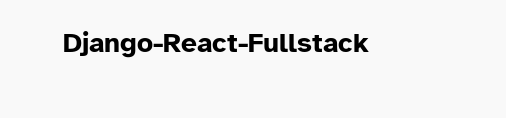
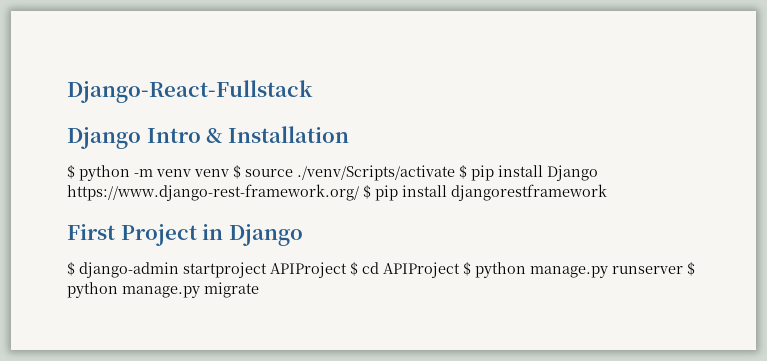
(369, 44) none -> [67,126,349,149] [67,165,598,181] [67,184,607,201] [67,224,303,246] [67,262,695,278] [67,282,259,298] // Django Intro & Installation // $ python -m venv venv $ source ./venv/Scripts/activate $ pip install Django https://www.django-rest-framework.org/ $ pip install djangorestframework // First Project in Django // $ django-admin startproject APIProject $ cd APIProject $ python manage.py runserver $ python manage.py migrate

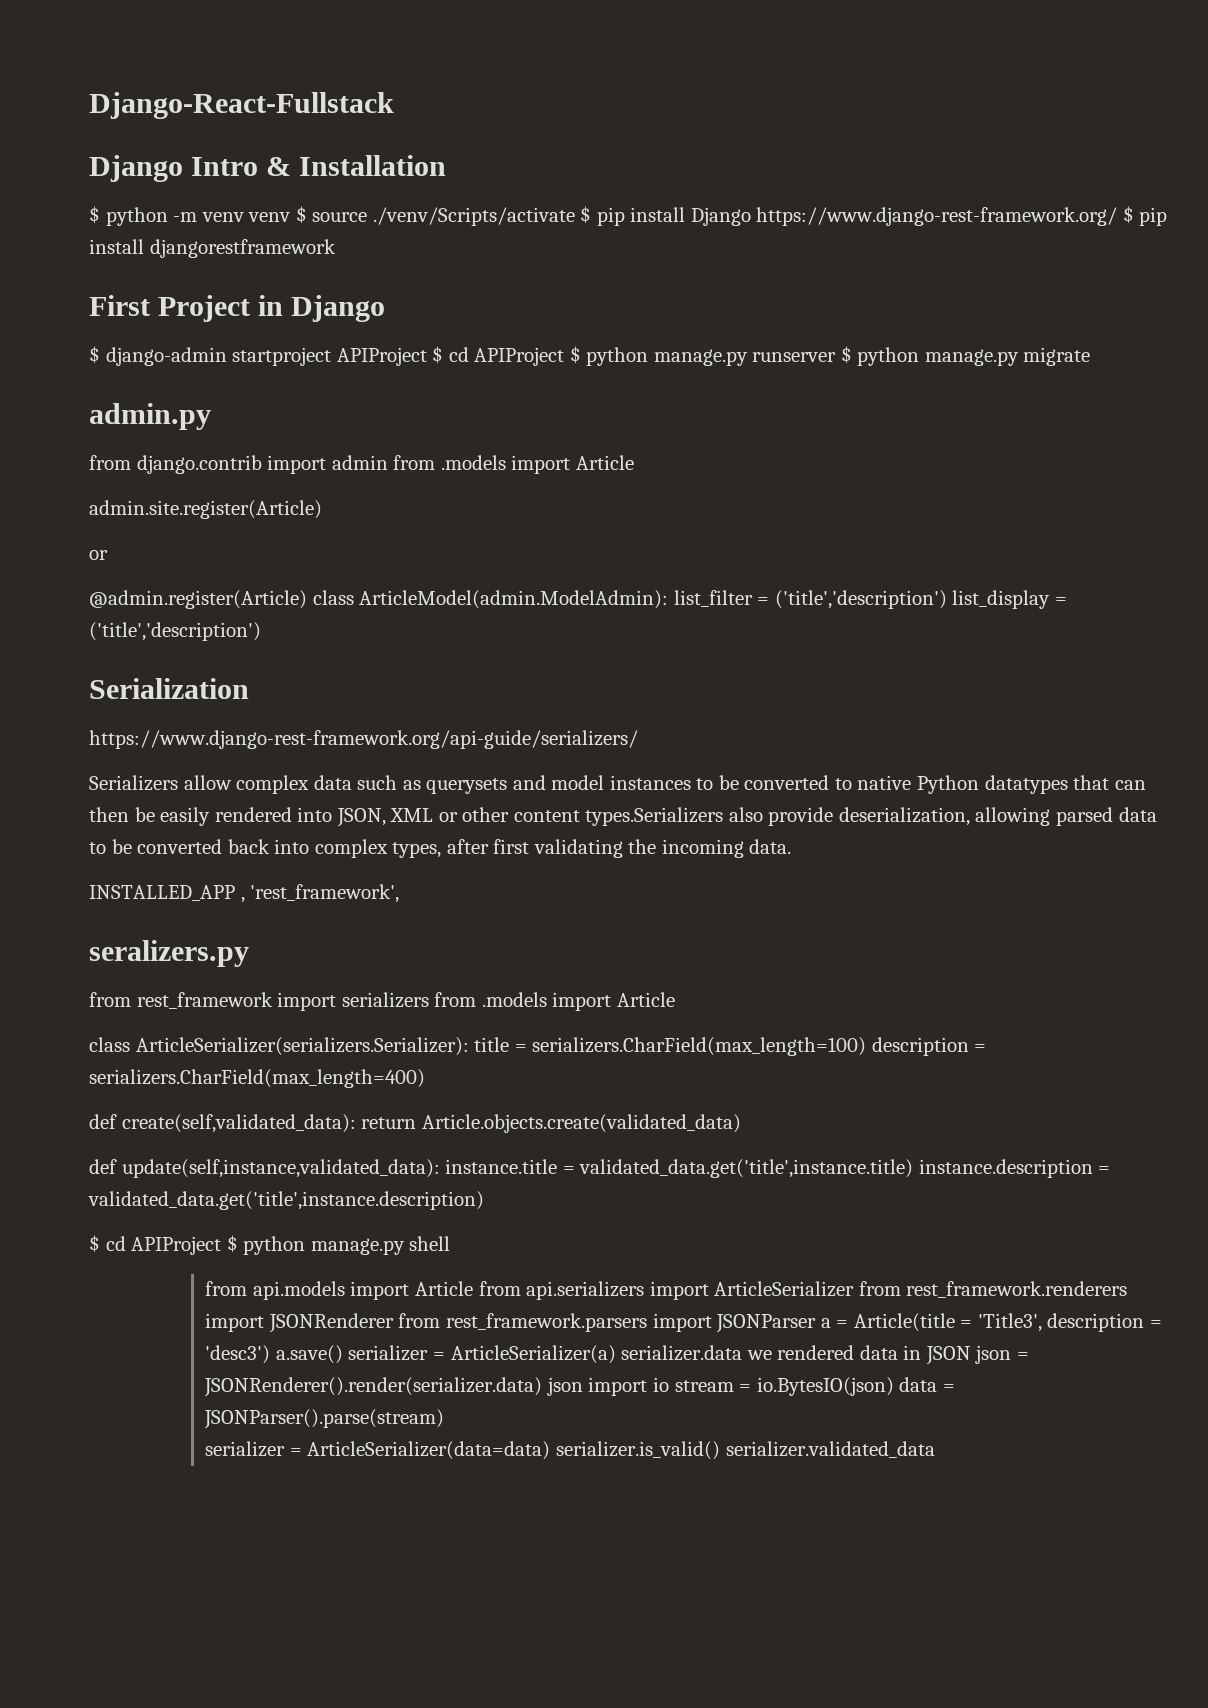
(259, 290) none -> [89,403,211,430] [89,455,634,474] [89,500,322,519] [89,550,108,560] [89,590,1067,609] [89,622,261,641] [89,678,249,699] [89,730,638,749] [89,775,1146,794] [89,807,1157,827] [89,839,792,858] [89,884,400,903] [89,940,249,967] [89,992,675,1011] [89,1037,987,1056] [89,1069,425,1088] [89,1114,741,1133] [89,1159,1111,1178] [88,1191,484,1210] [89,1235,451,1255] [205,1281,1128,1300] [205,1313,1162,1333] [205,1345,1029,1365] [204,1377,955,1397] [204,1409,445,1429] [205,1441,935,1460] // admin.py // from django.contrib import admin from .models import Article // admin.site.register(Article) // or // @admin.register(Article) class ArticleModel(admin.ModelAdmin): list_filter = ('title','description') list_display = ('title','description') // Serialization // https://www.django-rest-framework.org/api-guide/serializers/ // Serializers allow complex data such as querysets and model instances to be converted to native Python datatypes that can then be easily rendered into JSON, XML or other content types.Serializers also provide deserialization, allowing parsed data to be converted back into complex types, after first validating the incoming data. // INSTALLED_APP , 'rest_framework', // seralizers.py // from rest_framework import serializers from .models import Article // class ArticleSerializer(serializers.Serializer): title = serializers.CharField(max_length=100) description = serializers.CharField(max_length=400) // def create(self,validated_data): return Article.objects.create(validated_data) // def update(self,instance,validated_data): instance.title = validated_data.get('title',instance.title) instance.description = validated_data.get('title',instance.description) // $ cd APIProject $ python manage.py shell // from api.models import Article from api.serializers import ArticleSerializer from rest_framework.renderers import JSONRenderer from rest_framework.parsers import JSONParser a = Article(title = 'Title3', description = 'desc3') a.save() serializer = ArticleSerializer(a) serializer.data we rendered data in JSON json = JSONRenderer().render(serializer.data) json import io stream = io.BytesIO(json) data = JSONParser().parse(stream) // serializer = ArticleSerializer(data=data) serializer.is_valid() serializer.validated_data

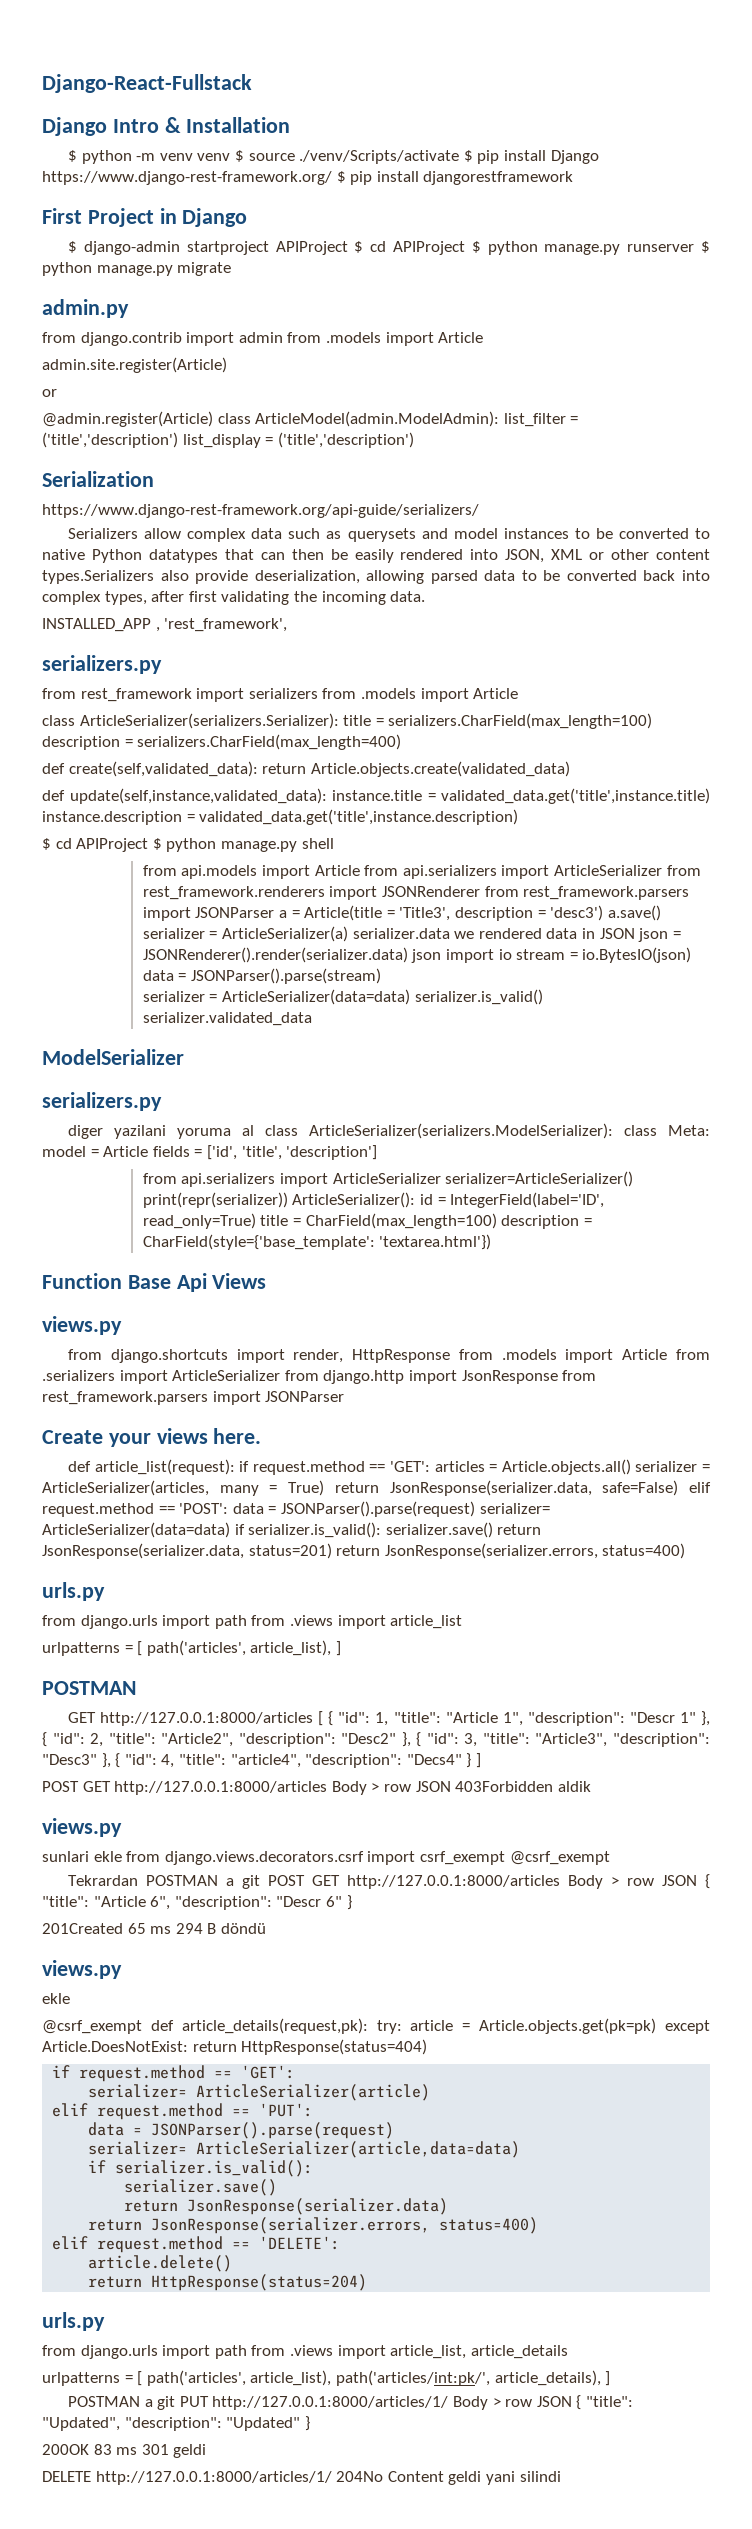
[89,940,249,967] seralizers.py -> [42,655,162,674] serializers.py
(935, 1449) none -> [42,1049,184,1065] [42,1092,162,1111] [68,1123,710,1139] [42,1145,378,1160] [142,1171,634,1187] [142,1192,605,1208] [142,1213,592,1229] [142,1234,492,1250] [42,1273,267,1292] [42,1316,122,1335] [68,1349,710,1363] [42,1370,597,1384] [42,1391,345,1405] [42,1428,262,1447] [68,1459,710,1475] [42,1480,711,1496] [42,1501,550,1517] [42,1522,542,1538] [42,1543,686,1559] [42,1582,105,1601] [42,1615,463,1629] [42,1640,341,1656] [42,1681,136,1695] [68,1711,710,1726] [42,1732,711,1747] [42,1753,481,1768] [42,1781,591,1795] [42,1818,122,1837] [42,1851,610,1865] [68,1874,710,1889] [42,1895,352,1910] [42,1923,266,1934] [42,1960,122,1979] [42,1993,70,2004] [42,2018,710,2034] [42,2039,428,2055] [52,2065,296,2082] [88,2084,431,2101] [52,2103,314,2120] [88,2122,395,2139] [88,2141,521,2158] [88,2160,314,2177] [124,2179,278,2196] [124,2198,449,2215] [88,2217,539,2234] [52,2236,341,2253] [88,2255,233,2272] [88,2274,368,2291] [42,2312,105,2331] [42,2345,568,2359] [42,2370,611,2386] [68,2395,633,2410] [42,2416,310,2431] [42,2444,207,2458] [42,2471,561,2485] // ModelSerializer // serializers.py // diger yazilani yoruma al class ArticleSerializer(serializers.ModelSerializer): class Meta: model = Article fields = ['id', 'title', 'description'] // from api.serializers import ArticleSerializer serializer=ArticleSerializer() print(repr(serializer)) ArticleSerializer(): id = IntegerField(label='ID', read_only=True) title = CharField(max_length=100) description = CharField(style={'base_template': 'textarea.html'}) // Function Base Api Views // views.py // from django.shortcuts import render, HttpResponse from .models import Article from .serializers import ArticleSerializer from django.http import JsonResponse from rest_framework.parsers import JSONParser // Create your views here. // def article_list(request): if request.method == 'GET': articles = Article.objects.all() serializer = ArticleSerializer(articles, many = True) return JsonResponse(serializer.data, safe=False) elif request.method == 'POST': data = JSONParser().parse(request) serializer= ArticleSerializer(data=data) if serializer.is_valid(): serializer.save() return JsonResponse(serializer.data, status=201) return JsonResponse(serializer.errors, status=400) // urls.py // from django.urls import path from .views import article_list // urlpatterns = [ path('articles', article_list), ] // POSTMAN // GET http://127.0.0.1:8000/articles [ { "id": 1, "title": "Article 1", "description": "Descr 1" }, { "id": 2, "title": "Article2", "description": "Desc2" }, { "id": 3, "title": "Article3", "description": "Desc3" }, { "id": 4, "title": "article4", "description": "Decs4" } ] // POST GET http://127.0.0.1:8000/articles Body > row JSON 403Forbidden aldik // views.py // sunlari ekle from django.views.decorators.csrf import csrf_exempt @csrf_exempt // Tekrardan POSTMAN a git POST GET http://127.0.0.1:8000/articles Body > row JSON { "title": "Article 6", "description": "Descr 6" } // 201Created 65 ms 294 B döndü // views.py // ekle // @csrf_exempt def article_details(request,pk): try: article = Article.objects.get(pk=pk) except Article.DoesNotExist: return HttpResponse(status=404) // if request.method == 'GET': // serializer= ArticleSerializer(article) // elif request.method == 'PUT': // data = JSONParser().parse(request) // serializer= ArticleSerializer(article,data=data) // if serializer.is_valid(): // serializer.save() // return JsonResponse(serializer.data) // return JsonResponse(serializer.errors, status=400) // elif request.method == 'DELETE': // article.delete() // return HttpResponse(status=204) // urls.py // from django.urls import path from .views import article_list, article_details // urlpatterns = [ path('articles', article_list), path('articles/int:pk/', article_details), ] // POSTMAN a git PUT http://127.0.0.1:8000/articles/1/ Body > row JSON { "title": "Updated", "description": "Updated" } // 200OK 83 ms 301 geldi // DELETE http://127.0.0.1:8000/articles/1/ 204No Content geldi yani silindi

